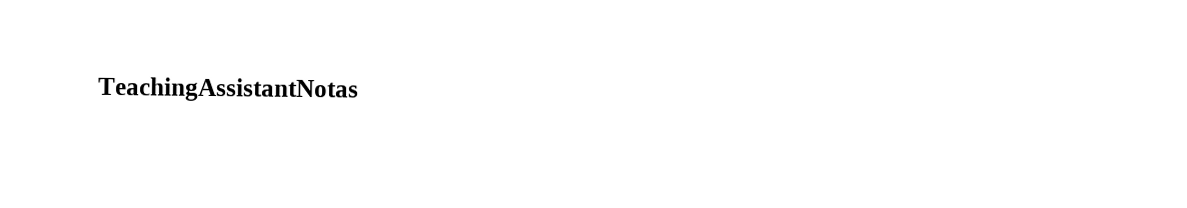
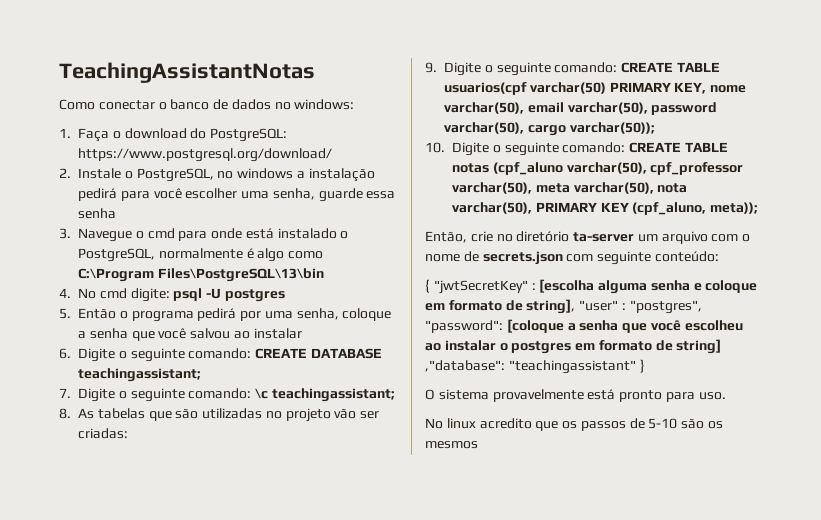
(359, 89) none -> [59,99,355,110] [59,128,288,142] [78,148,332,162] [59,168,375,182] [78,188,396,202] [78,208,116,219] [59,228,349,242] [78,248,324,262] [78,268,324,282] [59,288,285,302] [59,308,392,322] [78,328,302,341] [59,348,382,362] [78,368,201,382] [59,388,395,402] [59,408,380,422] [78,428,128,439] [425,62,720,76] [444,82,747,95] [444,102,718,115] [444,122,655,136] [425,142,728,156] [452,162,744,175] [452,182,688,194] [452,202,759,215] [425,231,751,244] [425,251,719,265] [425,279,758,294] [425,299,702,314] [425,319,743,333] [425,339,722,354] [425,359,645,374] [425,389,726,402] [425,418,724,431] [425,441,478,449] // Como conectar o banco de dados no windows: // 1. Faça o download do PostgreSQL: https://www.postgresql.org/download/ // 2. Instale o PostgreSQL, no windows a instalação pedirá para você escolher uma senha, guarde essa senha // 3. Navegue o cmd para onde está instalado o PostgreSQL, normalmente é algo como C:\Program Files\PostgreSQL\13\bin // 4. No cmd digite: psql -U postgres // 5. Então o programa pedirá por uma senha, coloque a senha que você salvou ao instalar // 6. Digite o seguinte comando: CREATE DATABASE teachingassistant; // 7. Digite o seguinte comando: \c teachingassistant; // 8. As tabelas que são utilizadas no projeto vão ser criadas: // 9. Digite o seguinte comando: CREATE TABLE usuarios(cpf varchar(50) PRIMARY KEY, nome varchar(50), email varchar(50), password varchar(50), cargo varchar(50)); // 10. Digite o seguinte comando: CREATE TABLE notas (cpf_aluno varchar(50), cpf_professor varchar(50), meta varchar(50), nota varchar(50), PRIMARY KEY (cpf_aluno, meta)); // Então, crie no diretório ta-server um arquivo com o nome de secrets.json com seguinte conteúdo: // { "jwtSecretKey" : [escolha alguma senha e coloque em formato de string], "user" : "postgres", "password": [coloque a senha que você escolheu ao instalar o postgres em formato de string] ,"database": "teachingassistant" } // O sistema provavelmente está pronto para uso. // No linux acredito que os passos de 5-10 são os mesmos

